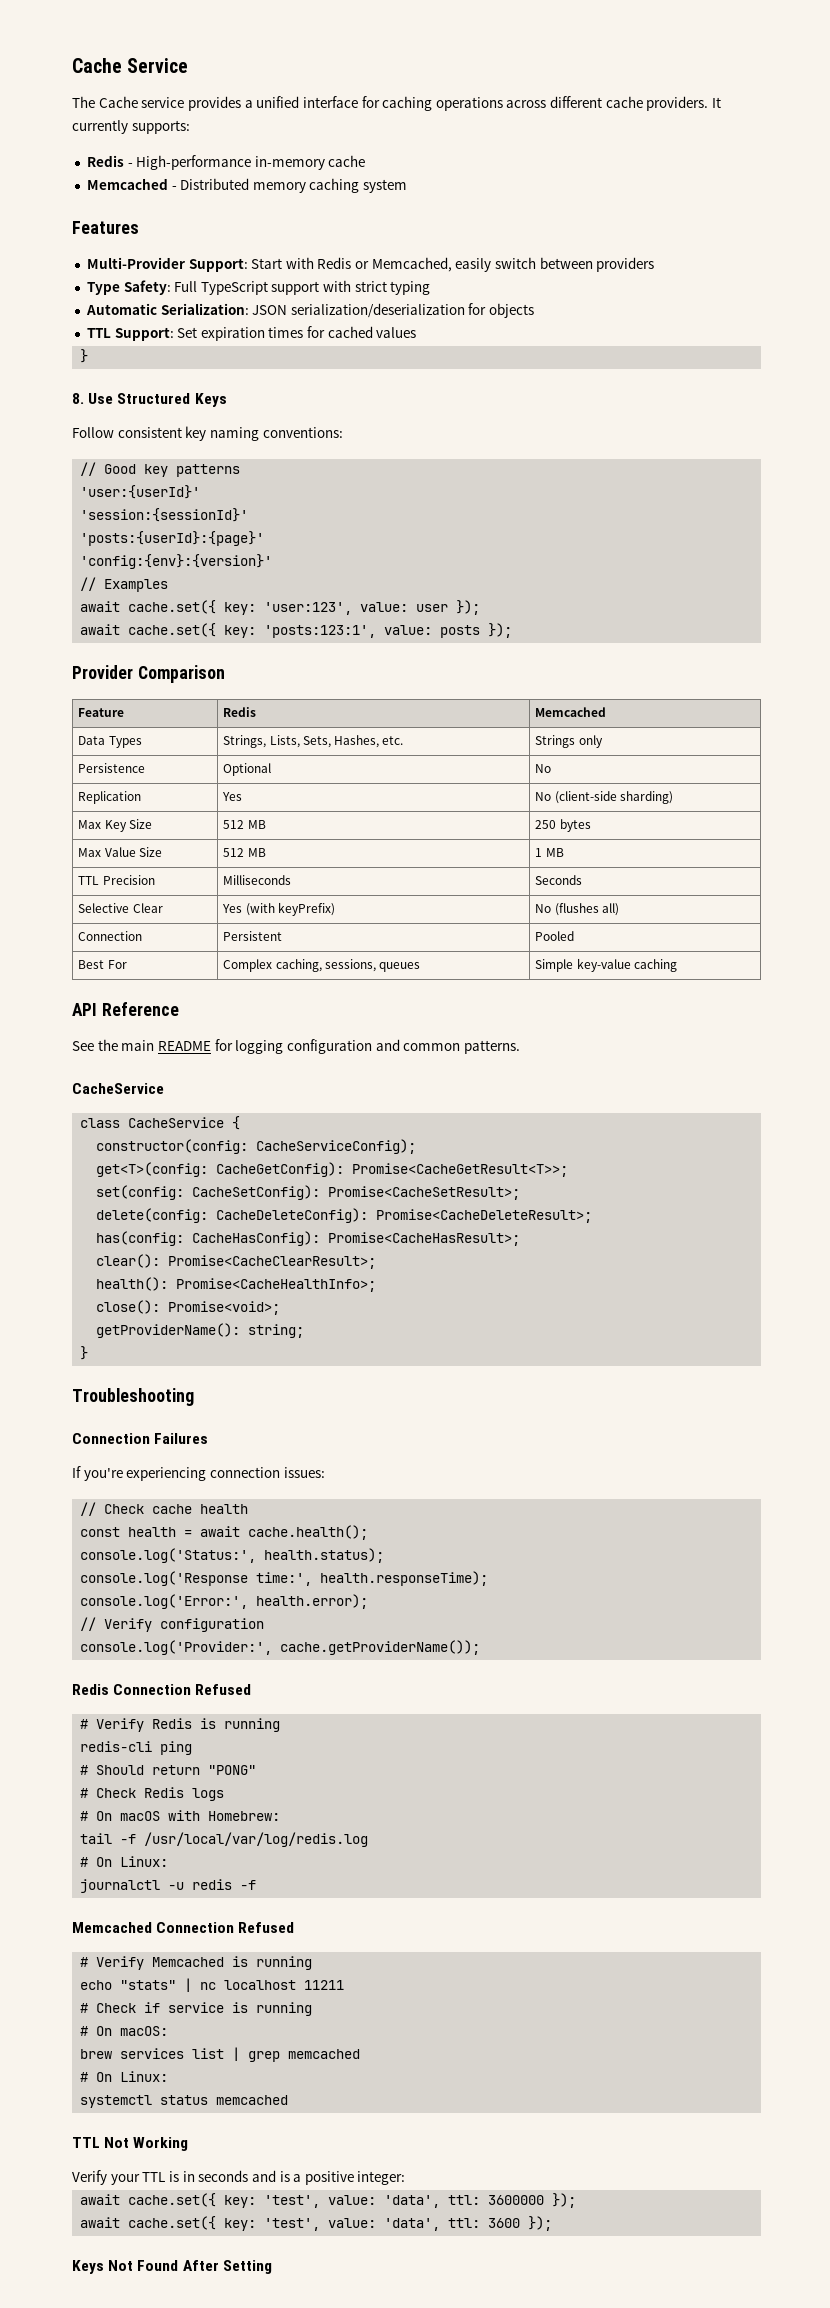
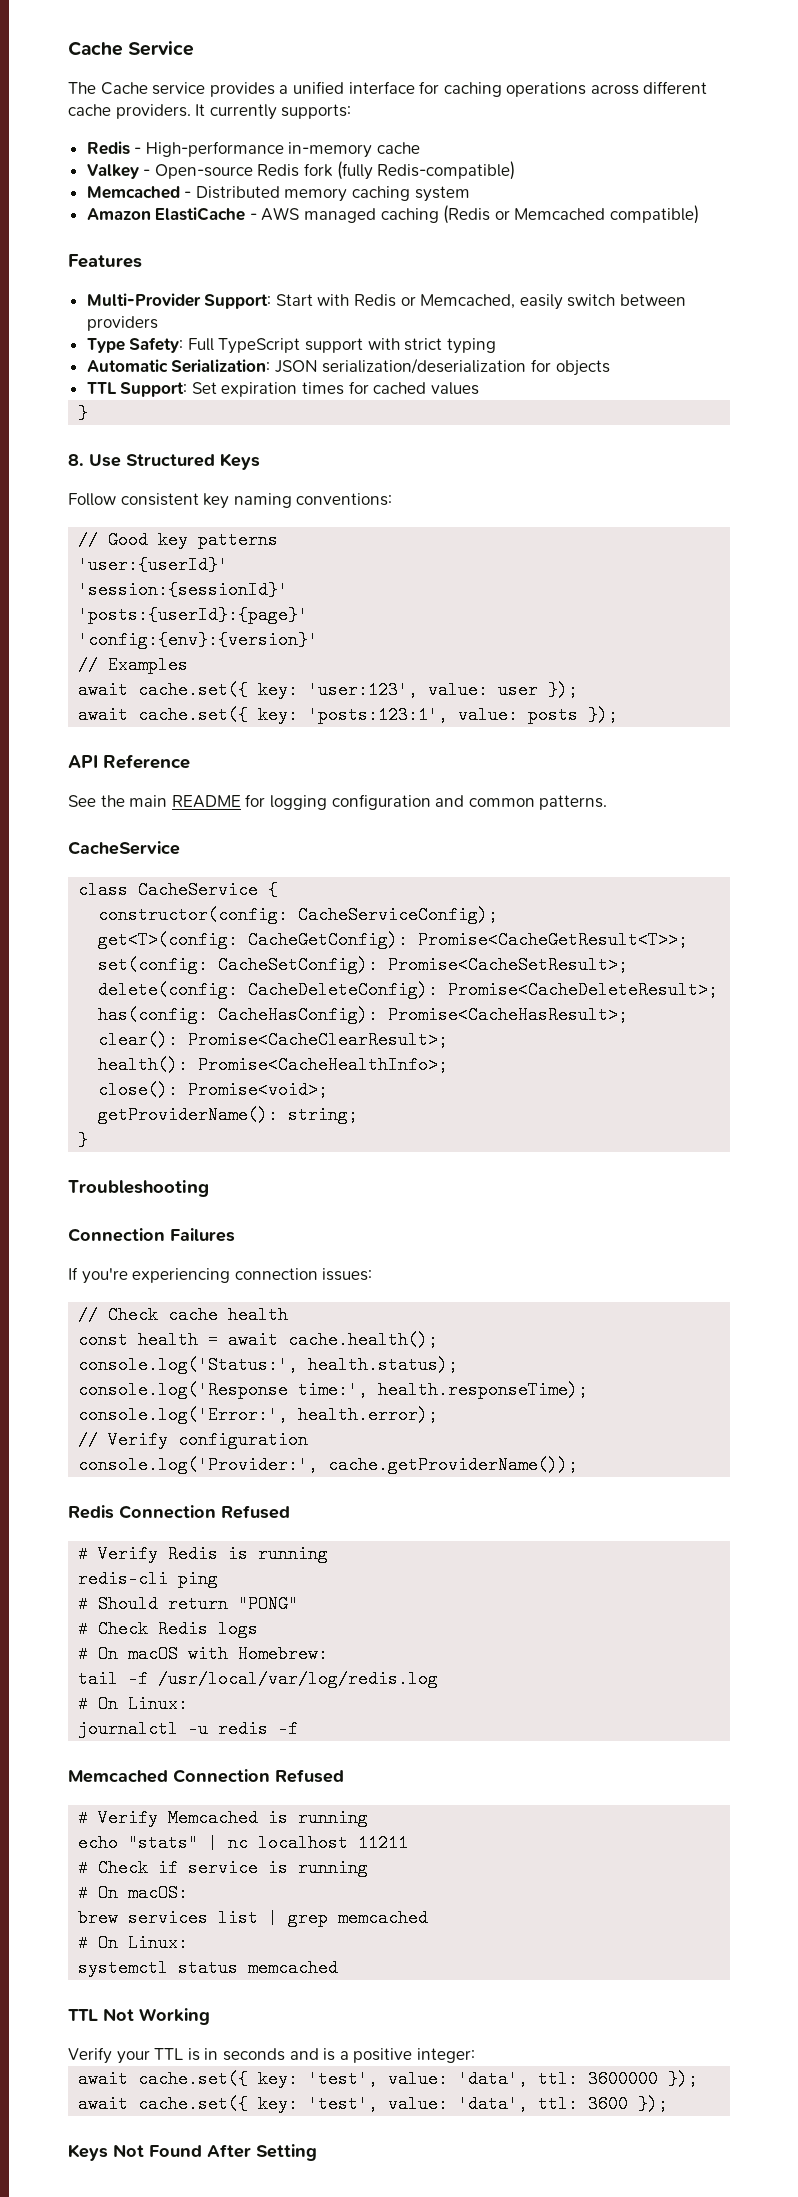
(366, 161) none -> [86,161,516,180] // Valkey - Open-source Redis fork (fully Redis-compatible)
(408, 186) none -> [86,205,700,224] // Amazon ElastiCache - AWS managed caching (Redis or Memcached compatible)
[72,665,225,683] [78,708,125,717] [223,707,257,717] [535,707,607,717] [78,736,142,748] [223,735,404,748] [535,735,603,748] [78,763,146,773] [223,763,272,776] [535,764,552,773] [78,791,142,804] [222,792,243,801] [535,791,673,804] [78,819,152,832] [223,820,266,829] [535,819,591,832] [78,847,162,857] [223,848,266,857] [535,848,564,857] [78,875,155,885] [223,875,292,885] [535,875,583,885] [78,903,163,913] [222,902,335,916] [535,903,619,916] [78,931,143,941] [223,931,283,941] [535,931,575,941] [78,960,127,969] [223,959,421,972] [535,958,677,972] // Provider Comparison // Feature | Redis | Memcached // Data Types | Strings, Lists, Sets, Hashes, etc. | Strings only // Persistence | Optional | No // Replication | Yes | No (client-side sharding) // Max Key Size | 512 MB | 250 bytes // Max Value Size | 512 MB | 1 MB // TTL Precision | Milliseconds | Seconds // Selective Clear | Yes (with keyPrefix) | No (flushes all) // Connection | Persistent | Pooled // Best For | Complex caching, sessions, queues | Simple key-value caching -> (619, 715) none

